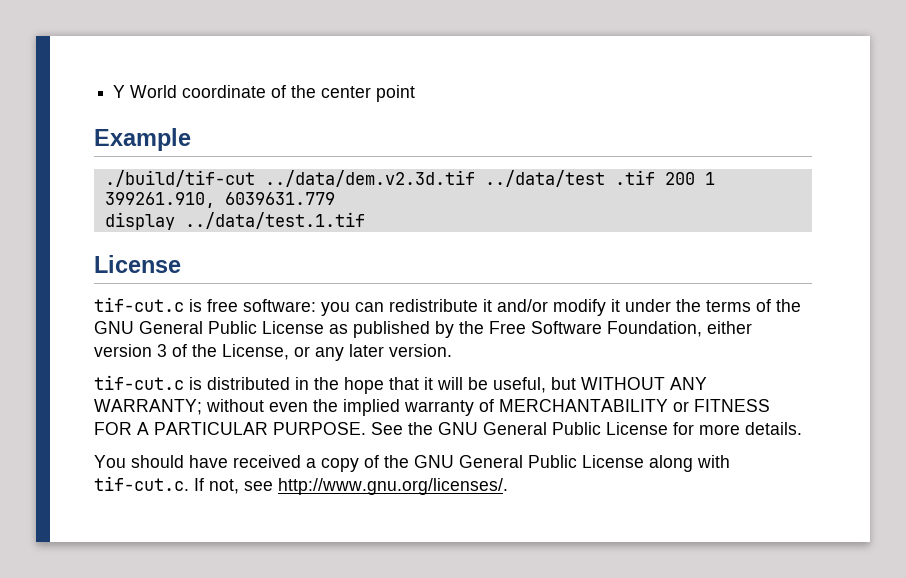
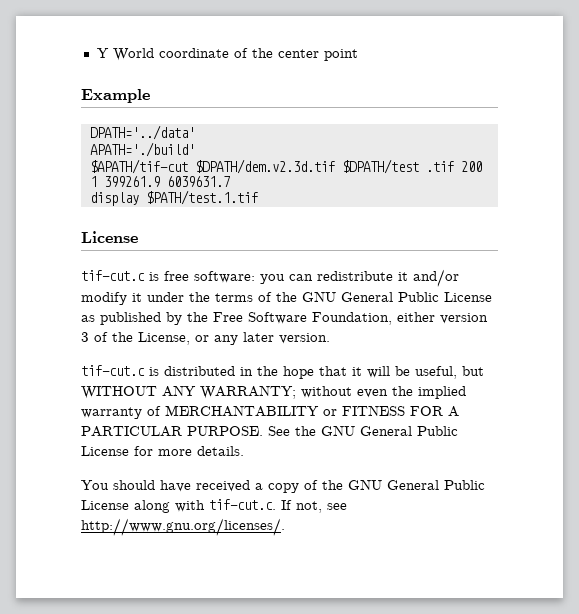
[104,170,605,187] ./build/tif-cut ../data/dem.v2.3d.tif ../data/test -> [89,125,195,140] [89,142,195,157] [89,159,419,174] DPATH='../data' // APATH='./build' // $APATH/tif-cut $DPATH/dem.v2.3d.tif $DPATH/test
[104,192,335,208] 399261.910, 6039631.779 -> [103,176,230,187] 399261.9 6039631.7
[184,212,365,229] ../data/test.1.tif -> [145,190,258,205] $PATH/test.1.tif

